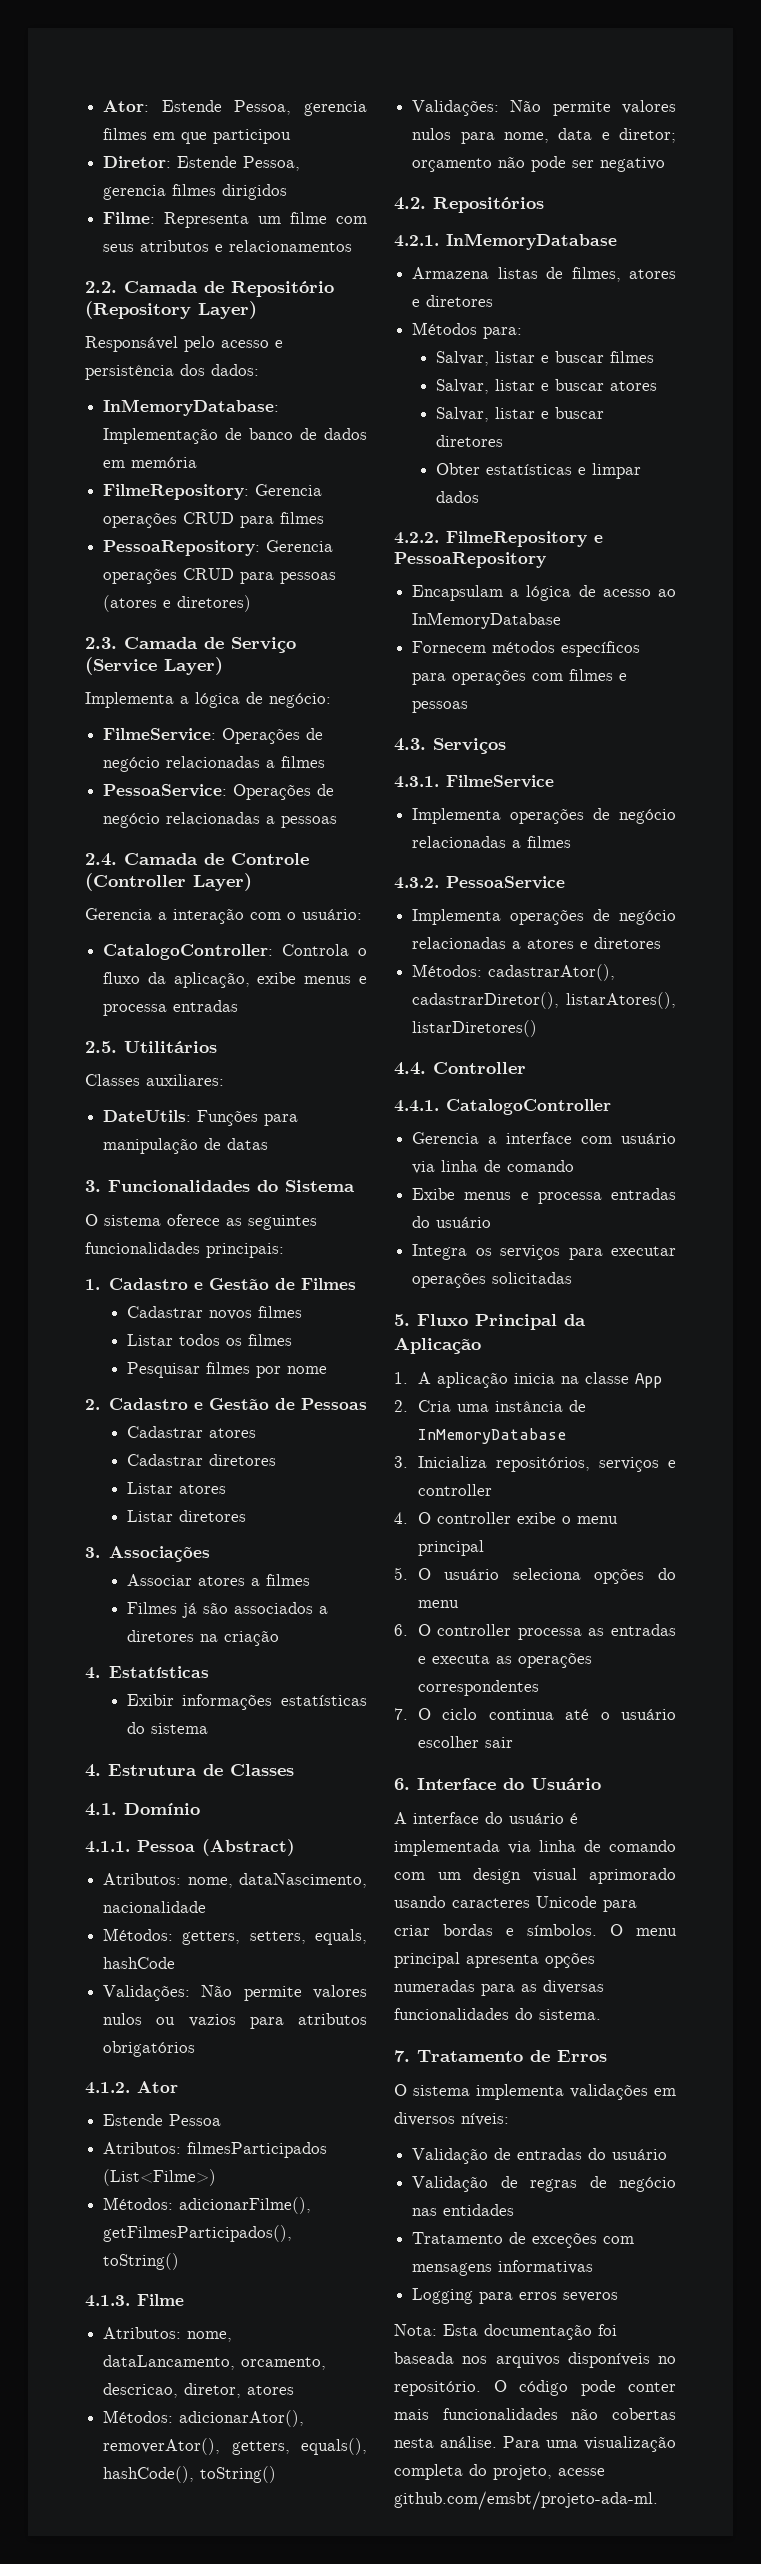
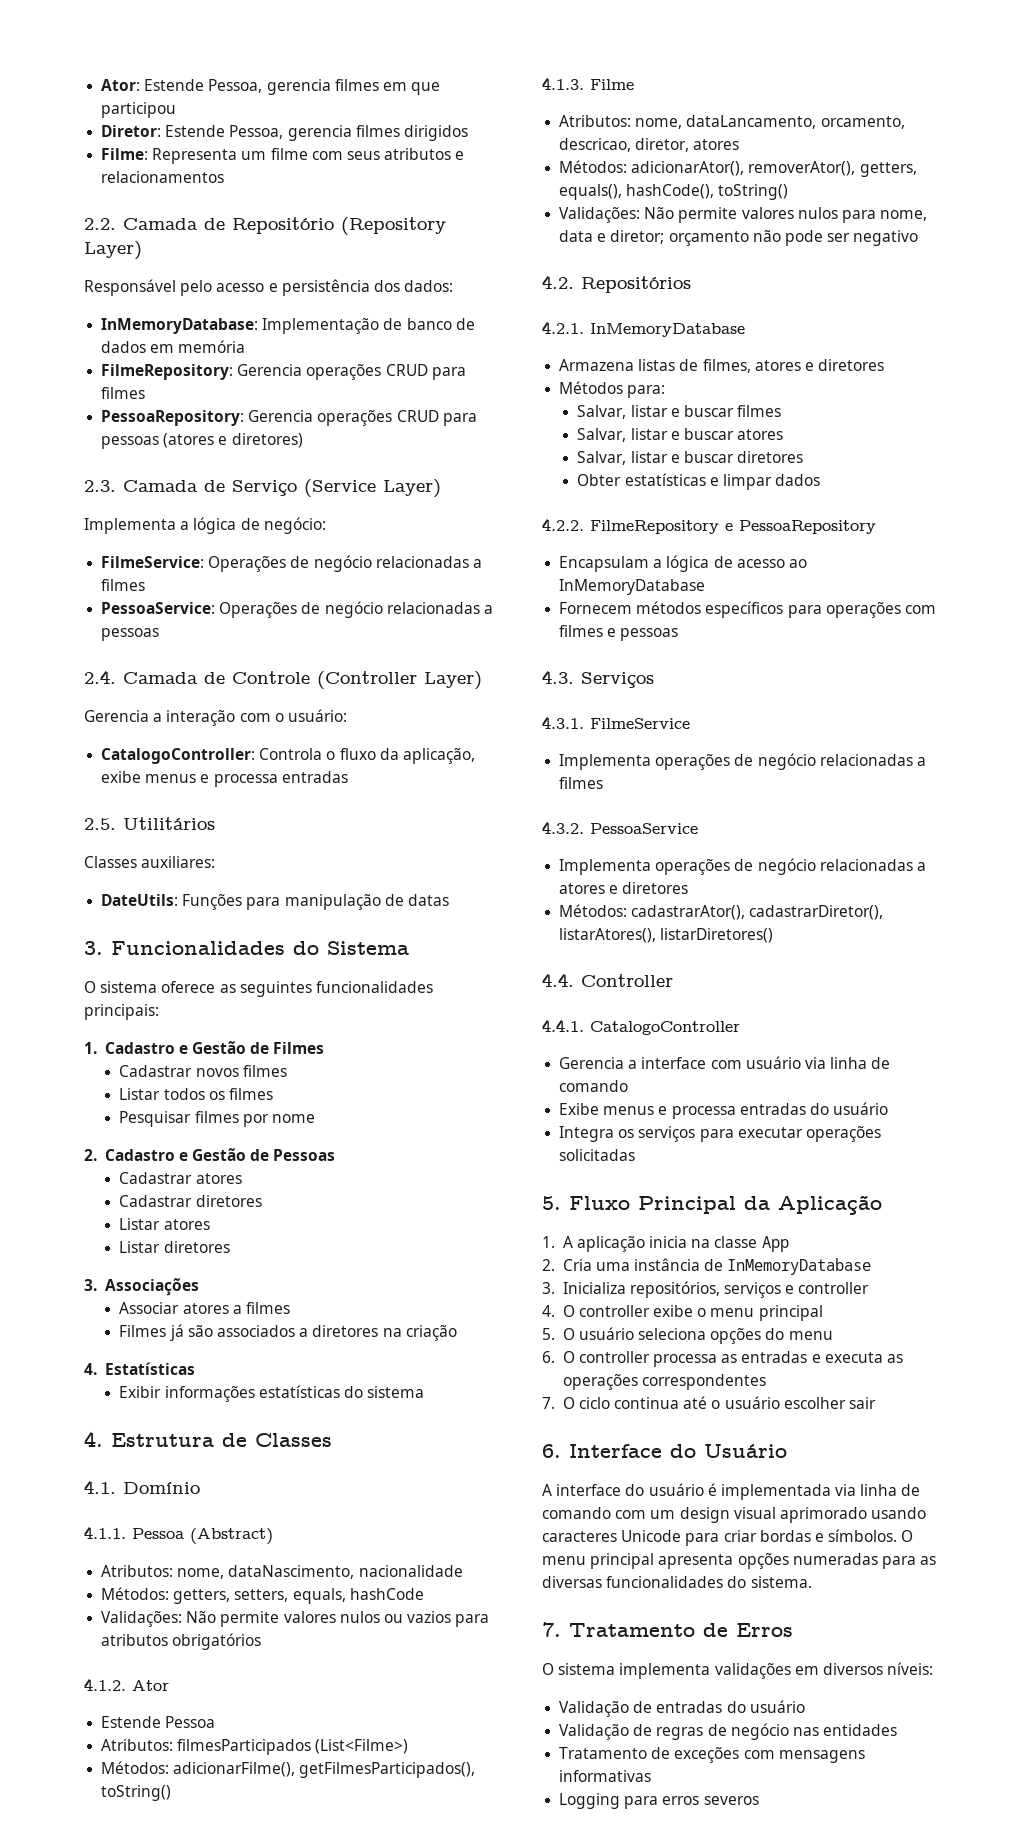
[394,2324,617,2340] [394,2352,676,2368] [394,2380,676,2396] [394,2408,676,2420] [394,2436,676,2452] [394,2464,605,2480] [394,2491,658,2510] // Nota: Esta documentação foi baseada nos arquivos disponíveis no repositório. O código pode conter mais funcionalidades não cobertas nesta análise. Para uma visualização completa do projeto, acesse github.com/emsbt/projeto-ada-ml. -> (759, 1800) none

